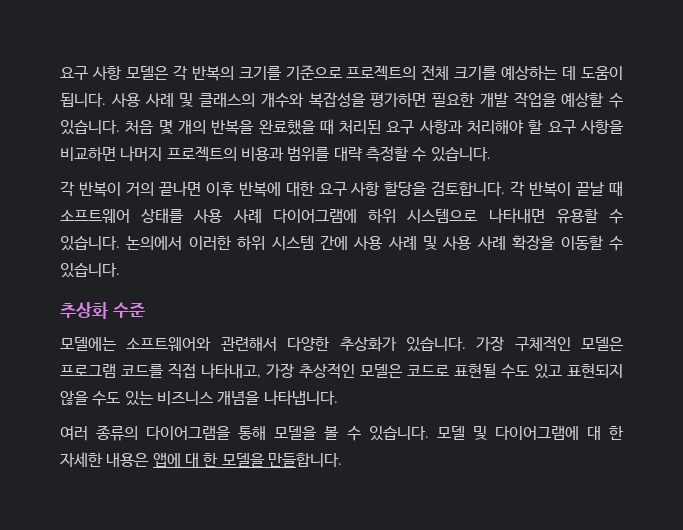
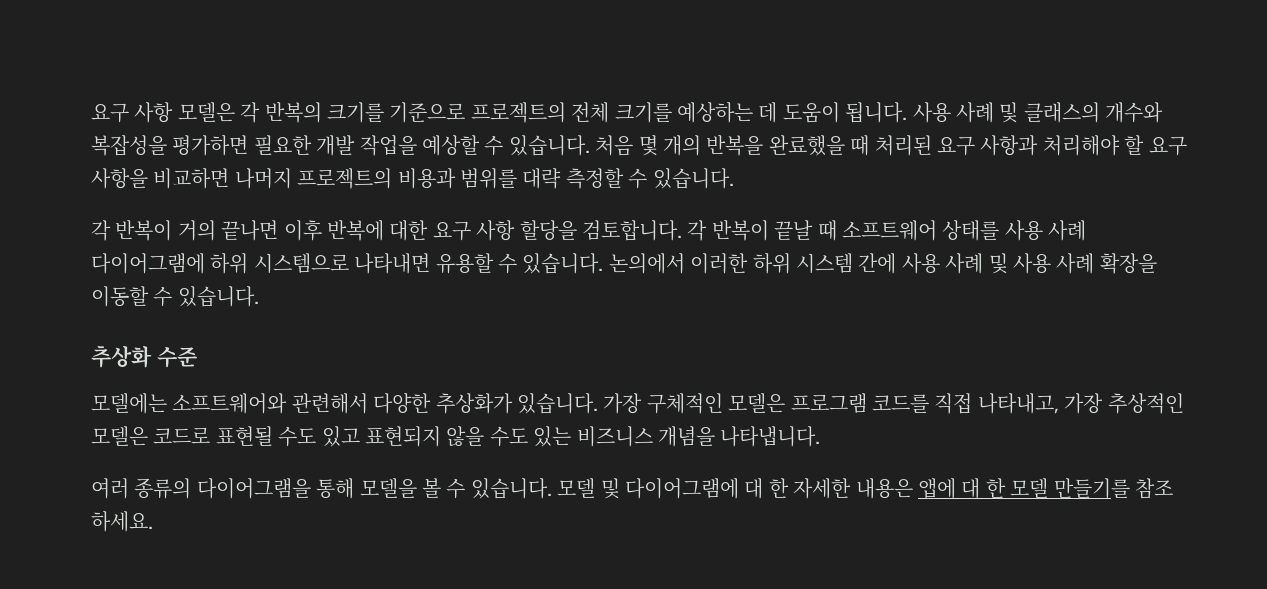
[221,453,342,467] 모델을 만들합니다. -> [1010,478,1173,499] [91,511,153,532] 모델 만들기를 참조 하세요.

